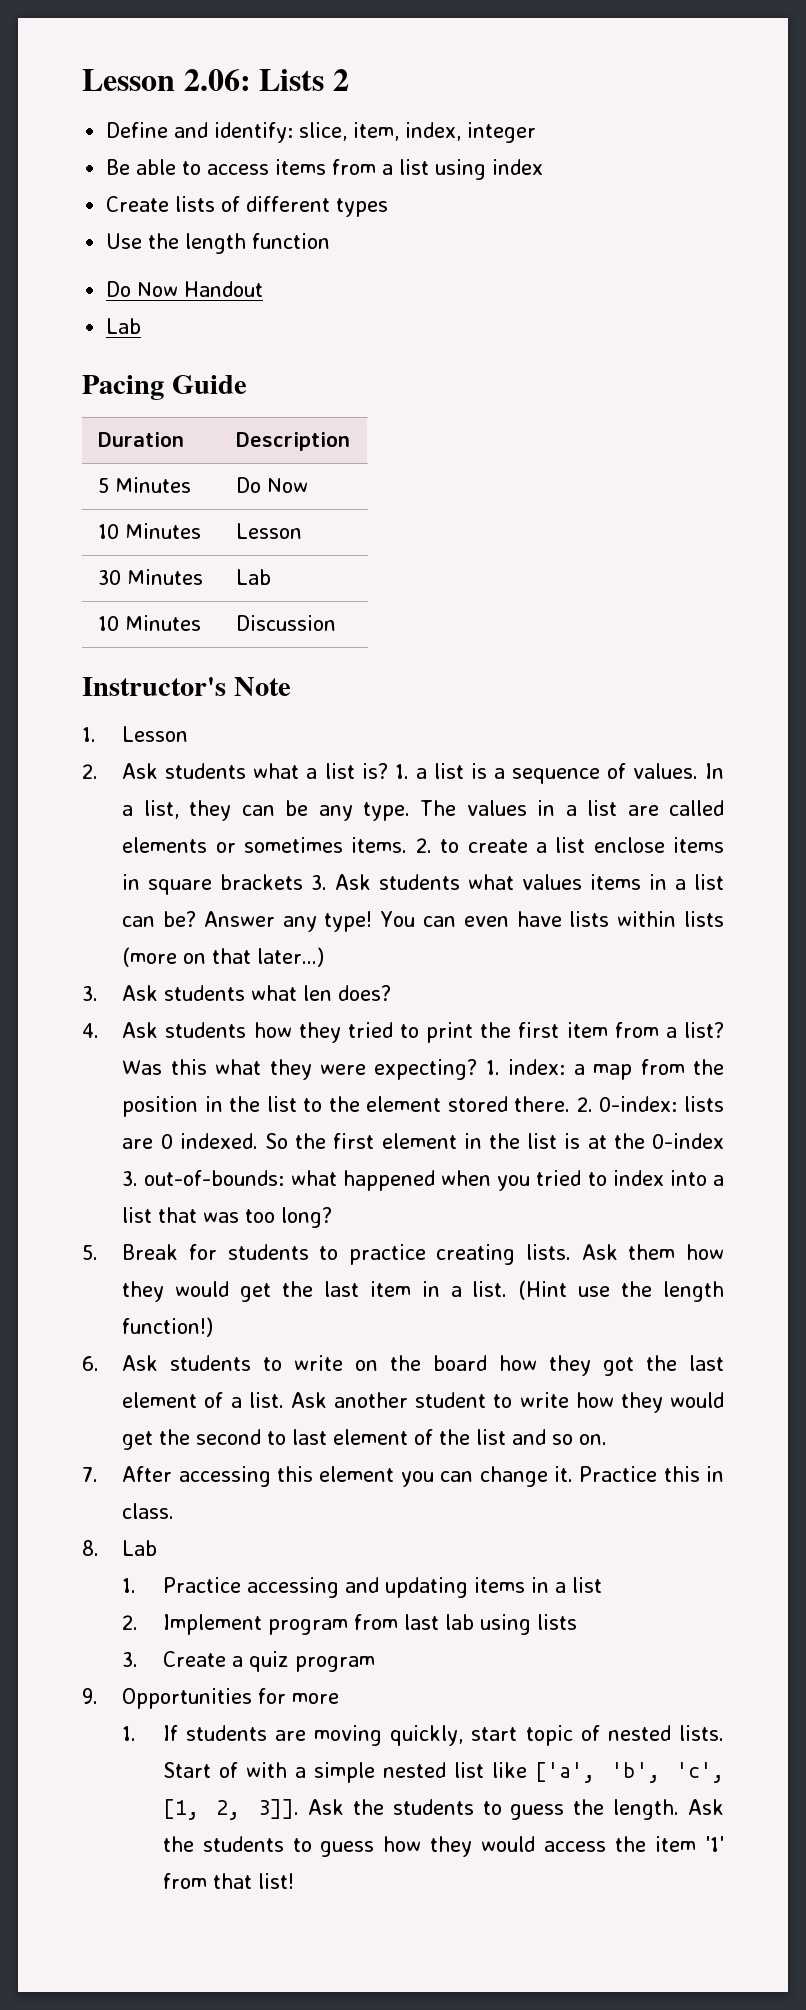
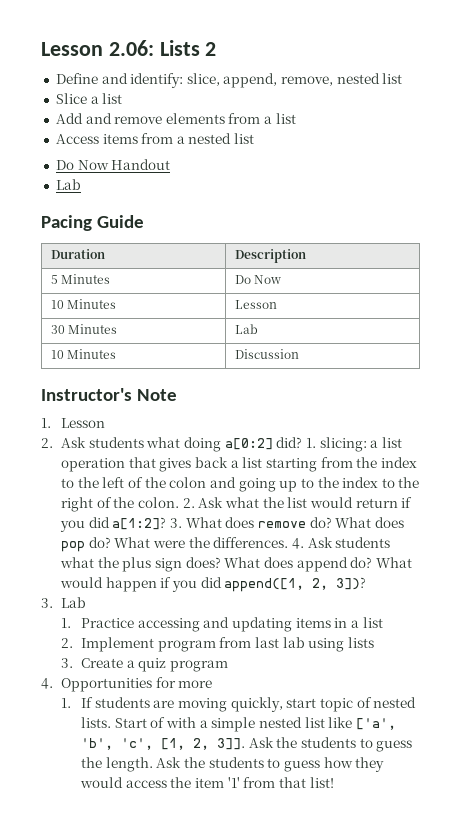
[353,122,537,143] [106,159,270,175] item, index, integer // Be able to access -> [223,73,403,88] [55,93,123,104] [55,113,296,124] [55,134,99,144] append, remove, nested list // Slice a list // Add and remove elements from a list // Access
[399,159,544,180] [106,196,389,217] [106,233,331,254] list using index // Create lists of different types // Use the length function -> [188,133,255,144] nested list
[306,763,724,784] [122,800,724,821] [122,837,724,853] [122,874,725,895] [122,911,724,932] [122,947,325,967] [82,985,392,1001] [82,1022,724,1043] [122,1059,724,1080] [122,1096,724,1117] [122,1133,724,1149] [122,1170,724,1191] [122,1207,333,1228] [82,1244,725,1265] [122,1280,724,1302] [122,1317,214,1337] [82,1355,725,1376] [122,1392,724,1413] [122,1429,608,1450] [82,1466,724,1487] [122,1503,175,1519] [82,1540,99,1556] a list is? 1. a list is a sequence of values. In a list, they can be any type. The values in a list are called elements or sometimes items. 2. to create a list enclose items in square brackets 3. Ask students what values items in a list can be? Answer any type! You can even have lists within lists (more on that later...) // 3. Ask students what len does? // 4. Ask students how they tried to print the first item from a list? Was this what they were expecting? 1. index: a map from the position in the list to the element stored there. 2. 0-index: lists are 0 indexed. So the first element in the list is at the 0-index 3. out-of-bounds: what happened when you tried to index into a list that was too long? // 5. Break for students to practice creating lists. Ask them how they would get the last item in a list. (Hint use the length function!) // 6. Ask students to write on the board how they got the last element of a list. Ask another student to write how they would get the second to last element of the list and so on. // 7. After accessing this element you can change it. Practice this in class. // 8. -> [184,437,402,452] [61,457,417,472] [61,477,420,492] [61,497,413,512] [60,517,404,532] [61,537,391,552] [60,557,412,572] [60,577,367,592] [41,598,53,608] doing a[0:2] did? 1. slicing: a list operation that gives back a list starting from the index to the left of the colon and going up to the index to the right of the colon. 2. Ask what the list would return if you did a[1:2]? 3. What does remove do? What does pop do? What were the differences. 4. Ask students what the plus sign does? What does append do? What would happen if you did append([1, 2, 3])? // 3.
[82,1688,98,1704] 9. -> [41,678,53,689] 4.

